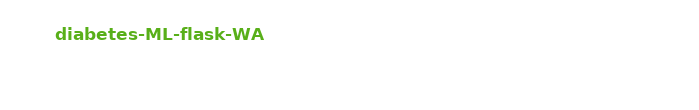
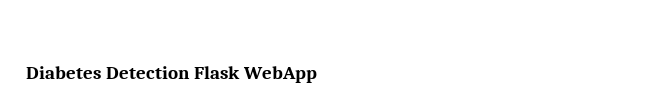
[55,27,265,40] diabetes-ML-flask-WA -> [26,66,317,83] Diabetes Detection Flask WebApp

